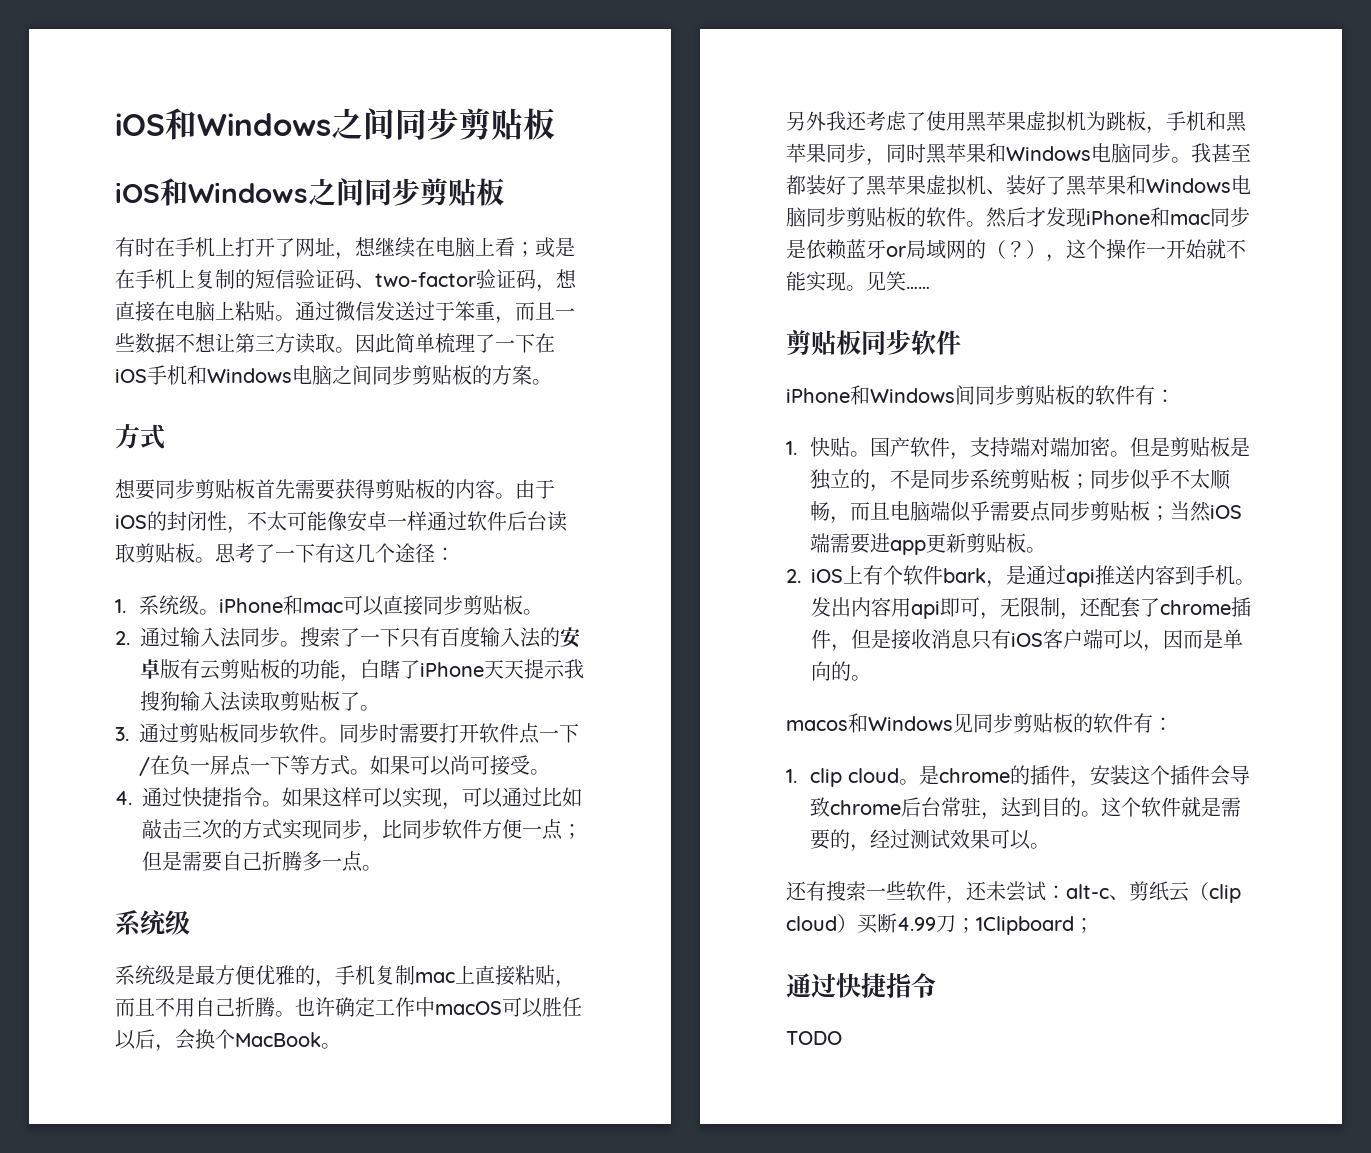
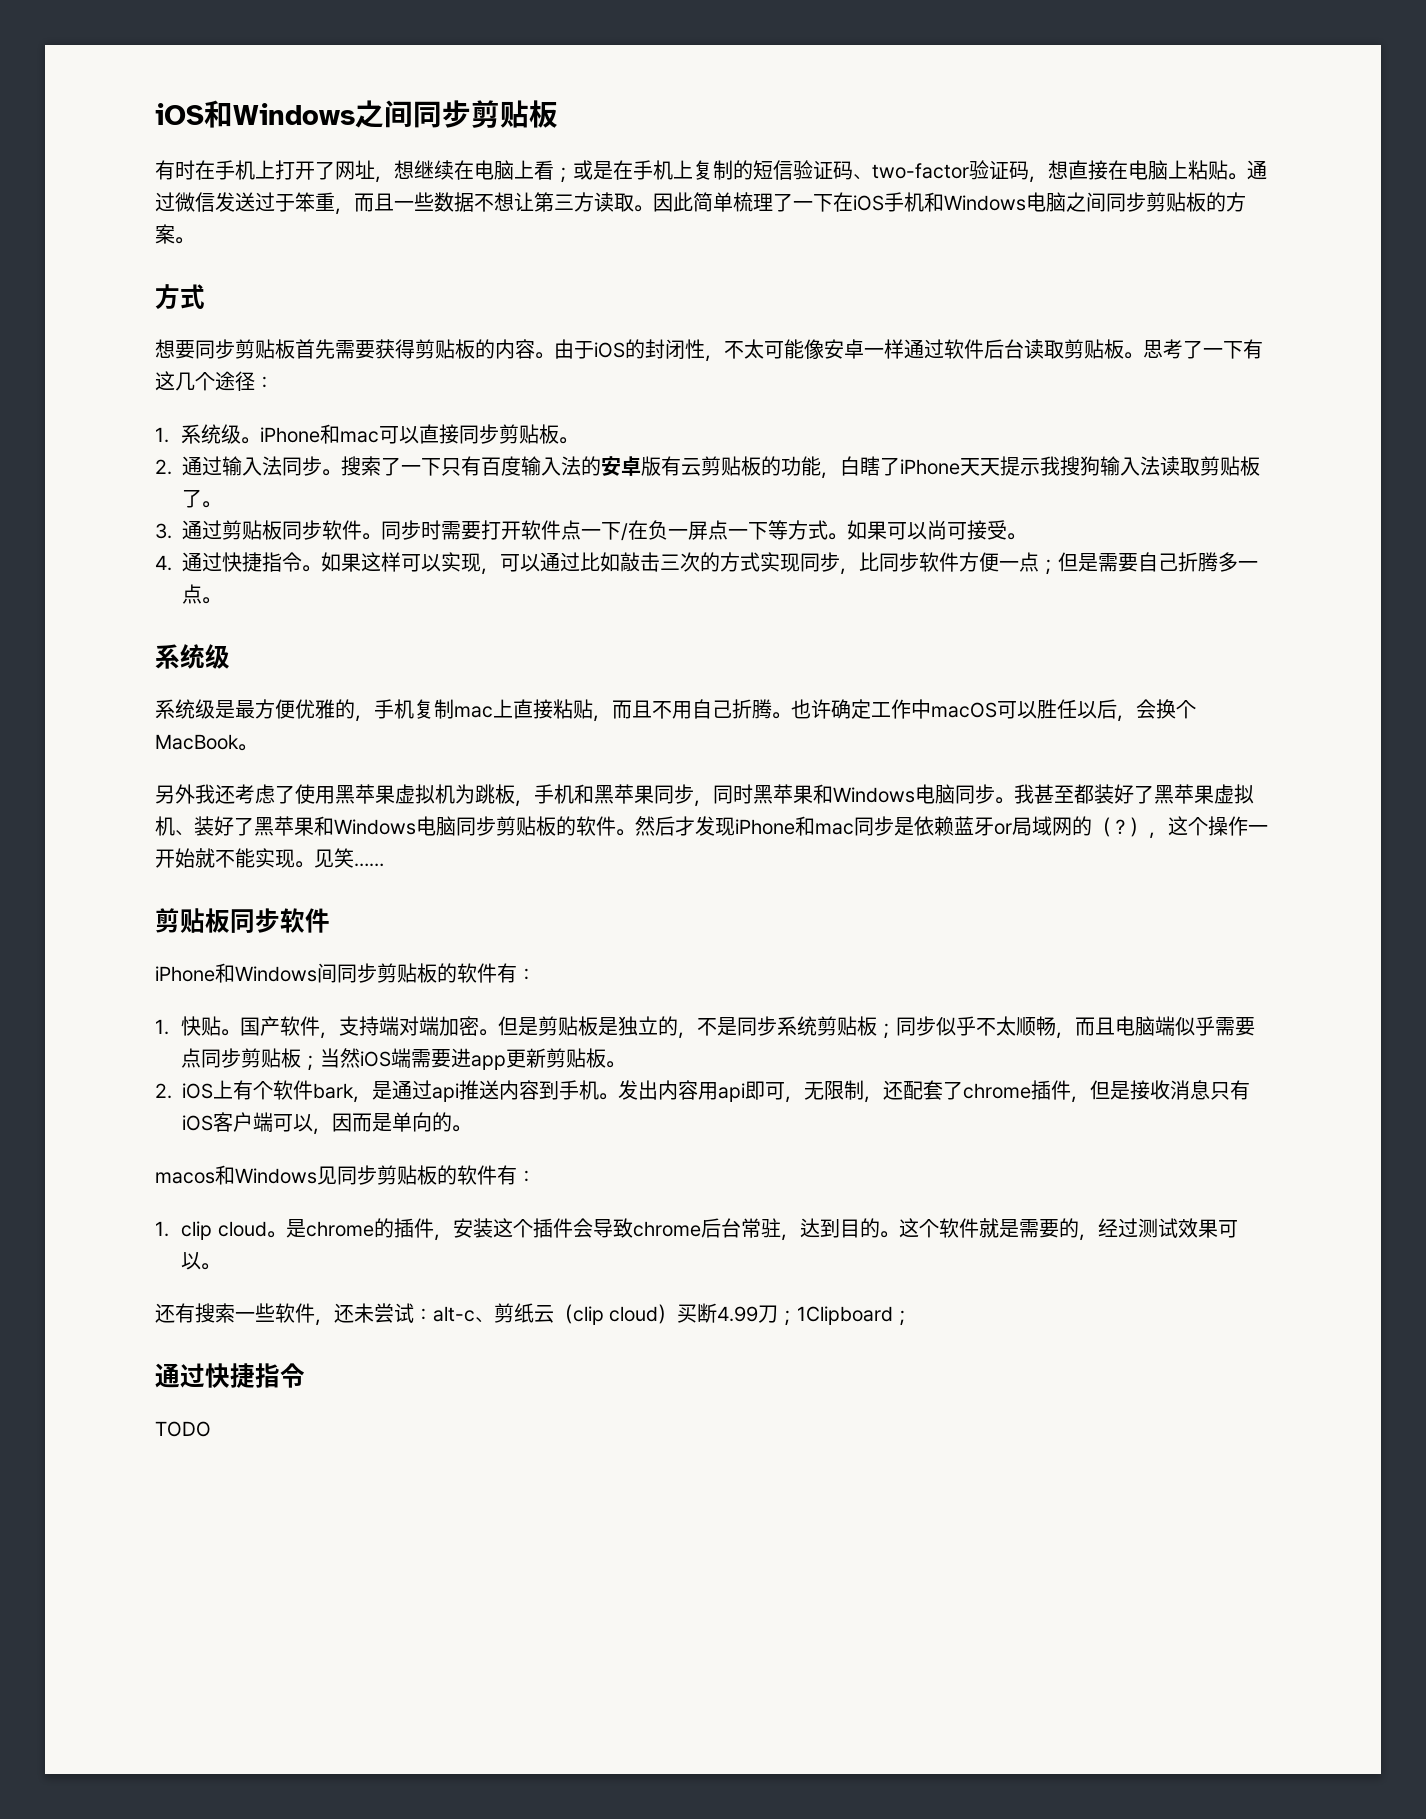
[115,108,555,140] [115,178,504,206] iOS和Windows之间同步剪贴板 // iOS和Windows之间同步剪贴板 -> [155,100,558,128] iOS和Windows之间同步剪贴板

